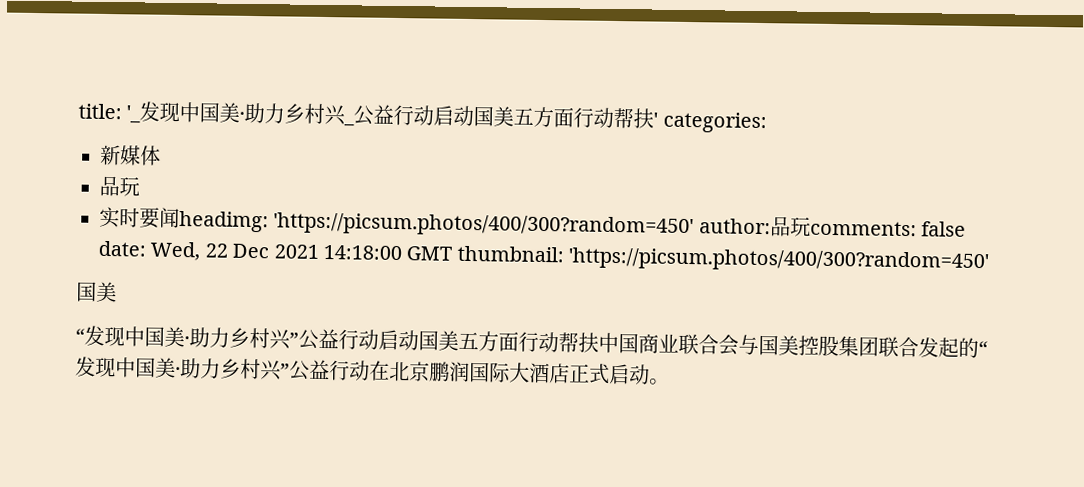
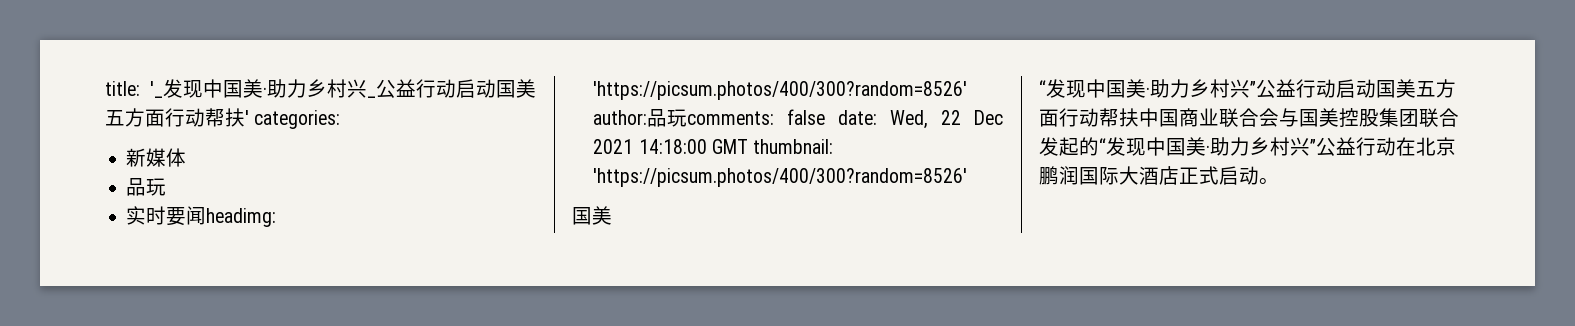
[273,212,695,239] 'https://picsum.photos/400/300?random=450' -> [593,81,968,100] 'https://picsum.photos/400/300?random=8526'
[568,247,990,274] 'https://picsum.photos/400/300?random=450' -> [593,168,968,187] 'https://picsum.photos/400/300?random=8526'

